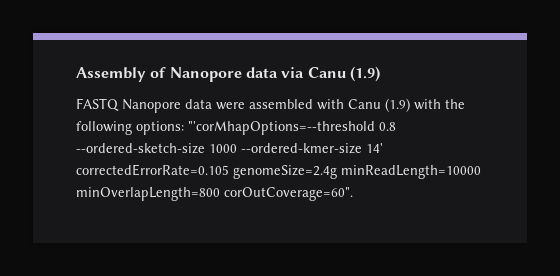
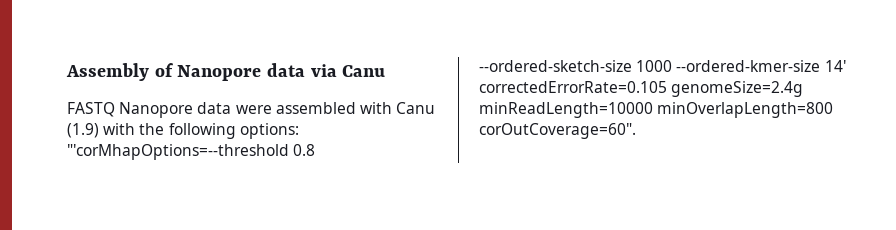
[349,66,380,82] (1.9) -> (386, 71) none

